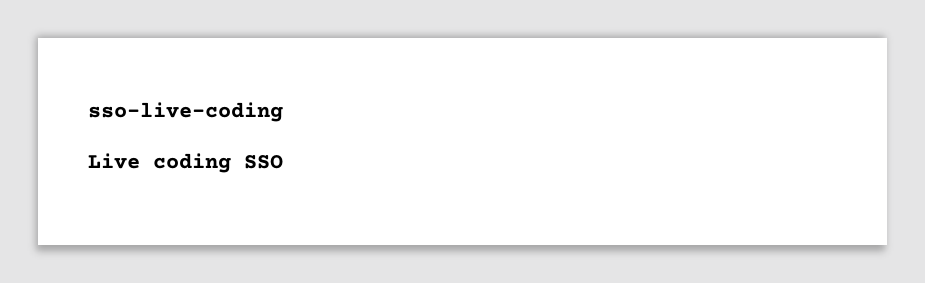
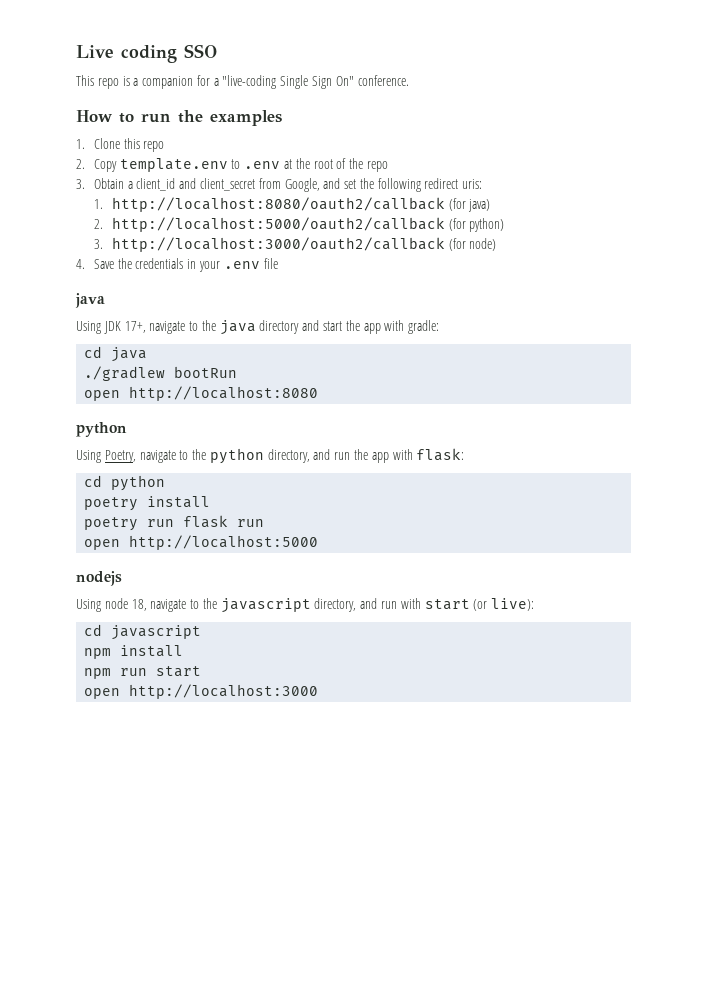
[88,102,283,122] sso-live-coding // -> (76, 51) none
(283, 162) none -> [76,75,409,89] [76,110,282,126] [76,138,165,152] [76,158,388,172] [76,178,483,192] [93,197,491,212] [93,217,505,232] [93,237,497,252] [76,258,278,272] [75,293,105,308] [76,320,440,335] [84,346,148,362] [84,366,238,381] [84,386,319,401] [76,422,127,437] [76,448,465,464] [84,475,166,491] [84,496,211,511] [84,515,265,531] [84,535,319,550] [76,571,122,586] [76,598,535,613] [84,624,202,640] [84,645,184,659] [84,666,202,679] [84,684,319,699] // This repo is a companion for a "live-coding Single Sign On" conference. // How to run the examples // 1. Clone this repo // 2. Copy template.env to .env at the root of the repo // 3. Obtain a client_id and client_secret from Google, and set the following redirect uris: // 1. http://localhost:8080/oauth2/callback (for java) // 2. http://localhost:5000/oauth2/callback (for python) // 3. http://localhost:3000/oauth2/callback (for node) // 4. Save the credentials in your .env file // java // Using JDK 17+, navigate to the java directory and start the app with gradle: // cd java // ./gradlew bootRun // open http://localhost:8080 // python // Using Poetry, navigate to the python directory, and run the app with flask: // cd python // poetry install // poetry run flask run // open http://localhost:5000 // nodejs // Using node 18, navigate to the javascript directory, and run with start (or live): // cd javascript // npm install // npm run start // open http://localhost:3000

